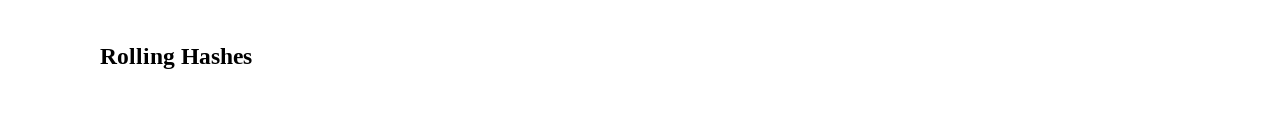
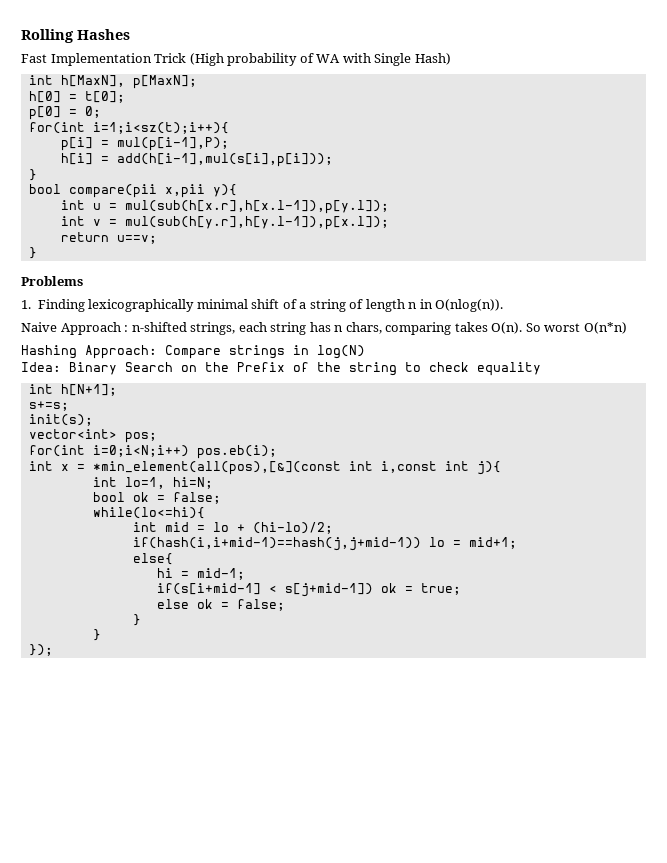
(253, 56) none -> [21,53,451,66] [28,75,197,89] [28,91,125,103] [28,106,101,120] [28,122,229,134] [60,137,229,151] [60,153,333,167] [28,169,37,181] [28,184,237,198] [60,200,389,214] [60,216,389,230] [60,232,157,244] [28,247,37,259] [21,276,83,286] [21,299,504,312] [21,322,627,335] [21,345,365,359] [21,362,541,376] [28,384,117,396] [28,401,69,411] [28,414,93,426] [28,429,157,443] [28,445,277,459] [28,461,501,475] [92,477,213,489] [92,492,221,504] [92,507,205,519] [132,522,333,534] [132,537,517,551] [132,553,173,565] [156,568,245,580] [156,583,461,597] [156,599,285,611] [132,614,141,626] [92,629,101,641] [28,644,53,656] // Fast Implementation Trick (High probability of WA with Single Hash) // int h[MaxN], p[MaxN]; // h[0] = t[0]; // p[0] = 0; // for(int i=1;i<sz(t);i++){ // p[i] = mul(p[i-1],P); // h[i] = add(h[i-1],mul(s[i],p[i])); // } // bool compare(pii x,pii y){ // int u = mul(sub(h[x.r],h[x.l-1]),p[y.l]); // int v = mul(sub(h[y.r],h[y.l-1]),p[x.l]); // return u==v; // } // Problems // 1. Finding lexicographically minimal shift of a string of length n in O(nlog(n)). // Naive Approach : n-shifted strings, each string has n chars, comparing takes O(n). So worst O(n*n) // Hashing Approach: Compare strings in log(N) // Idea: Binary Search on the Prefix of the string to check equality // int h[N+1]; // s+=s; // init(s); // vector<int> pos; // for(int i=0;i<N;i++) pos.eb(i); // int x = *min_element(all(pos),[&](const int i,const int j){ // int lo=1, hi=N; // bool ok = false; // while(lo<=hi){ // int mid = lo + (hi-lo)/2; // if(hash(i,i+mid-1)==hash(j,j+mid-1)) lo = mid+1; // else{ // hi = mid-1; // if(s[i+mid-1] < s[j+mid-1]) ok = true; // else ok = false; // } // } // });

